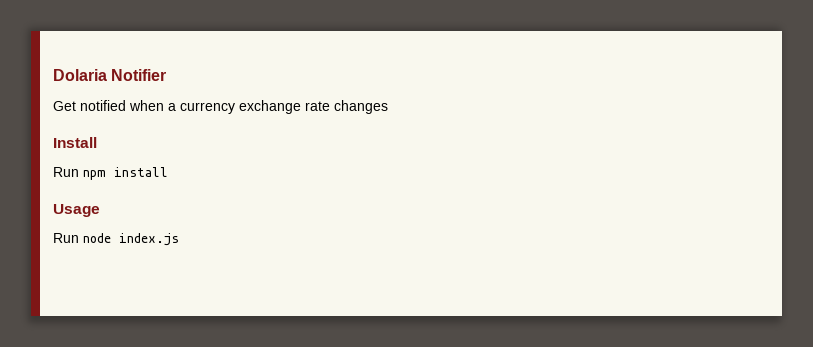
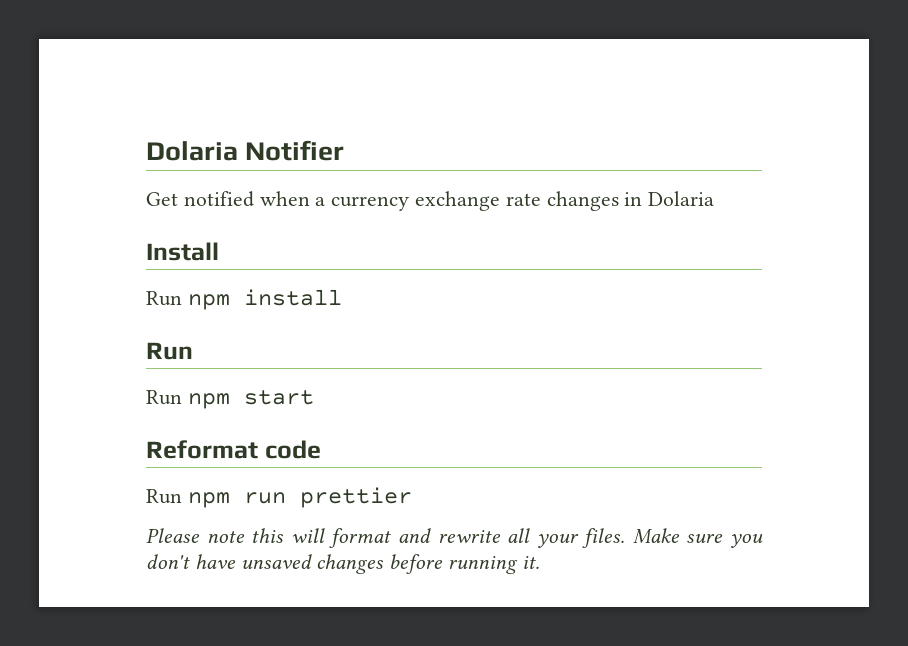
(388, 107) none -> [624,191,715,206] in Dolaria
[53,204,100,217] [53,233,179,246] Usage // Run node index.js -> [146,342,193,360] [146,390,314,409] [146,440,321,459] [146,487,412,508] [146,528,763,548] [146,554,540,574] Run // Run npm start // Reformat code // Run npm run prettier // Please note this will format and rewrite all your files. Make sure you don't have unsaved changes before running it.

